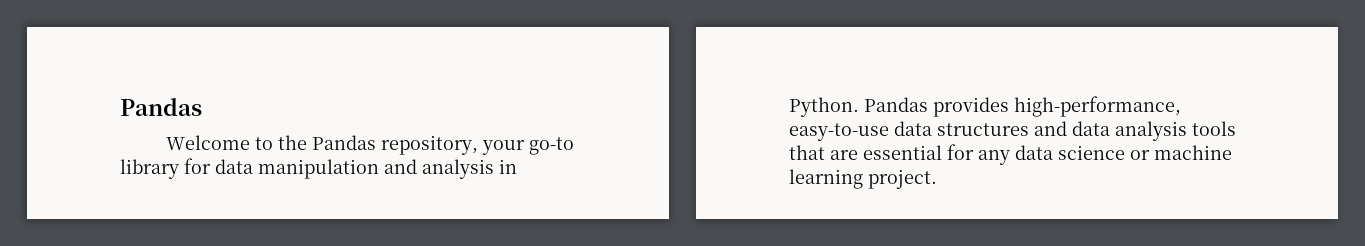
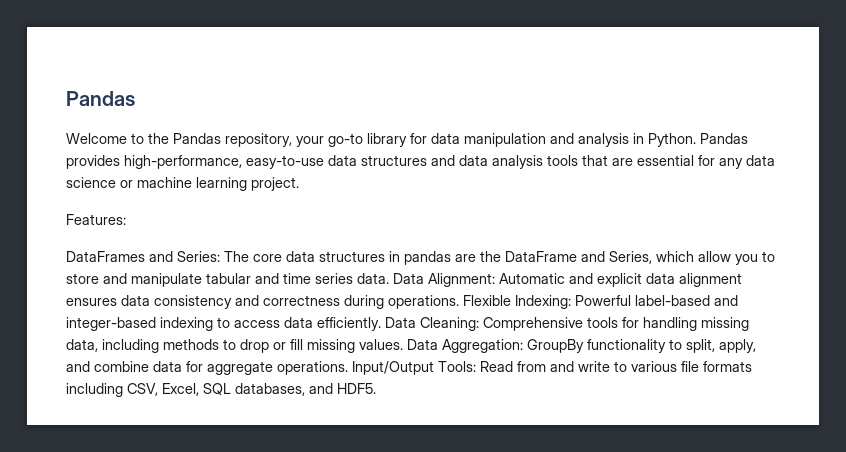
(937, 179) none -> [66,214,126,225] [66,251,775,265] [66,273,742,287] [66,295,738,309] [66,317,749,331] [66,339,756,353] [66,361,752,375] [66,383,376,397] // Features: // DataFrames and Series: The core data structures in pandas are the DataFrame and Series, which allow you to store and manipulate tabular and time series data. Data Alignment: Automatic and explicit data alignment ensures data consistency and correctness during operations. Flexible Indexing: Powerful label-based and integer-based indexing to access data efficiently. Data Cleaning: Comprehensive tools for handling missing data, including methods to drop or fill missing values. Data Aggregation: GroupBy functionality to split, apply, and combine data for aggregate operations. Input/Output Tools: Read from and write to various file formats including CSV, Excel, SQL databases, and HDF5.

